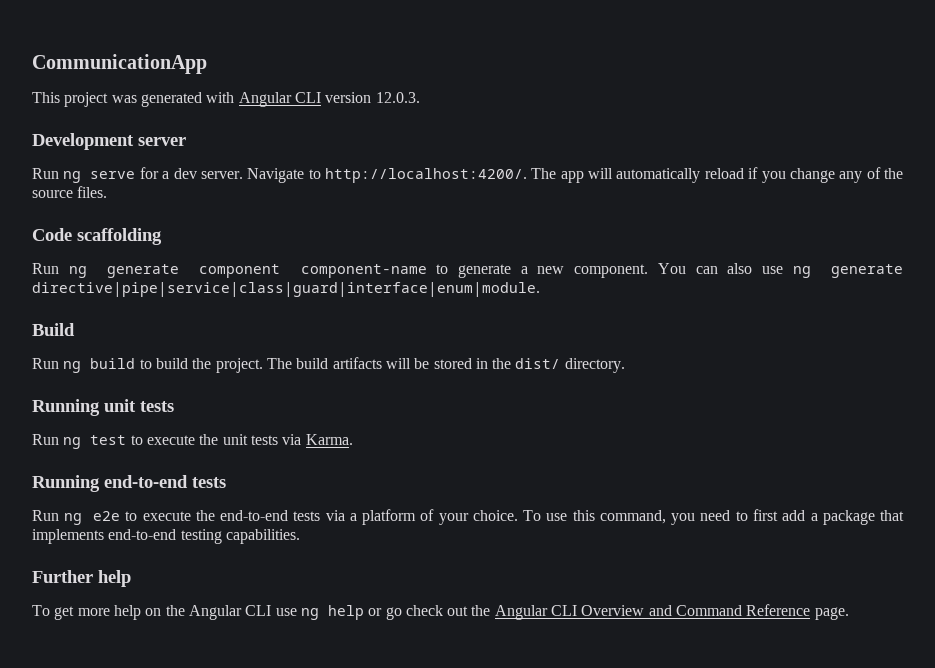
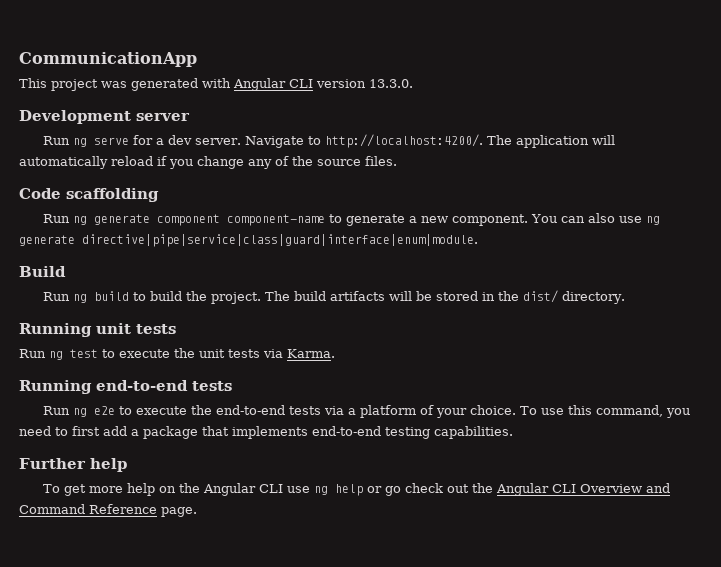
[375,92,420,103] 12.0.3. -> [369,79,413,88] 13.3.0.
[560,171,584,183] app -> [516,135,590,148] application

